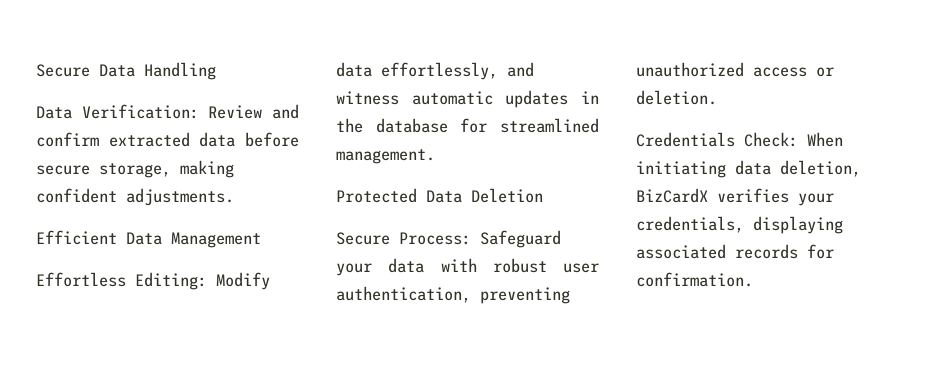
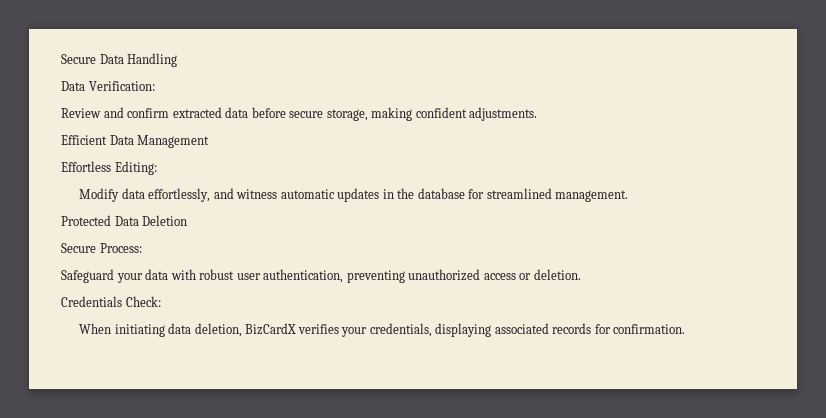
(199, 111) none -> (155, 86) //
(207, 281) none -> (157, 168) //
(471, 238) none -> (142, 248) //
(798, 139) none -> (161, 301) //

